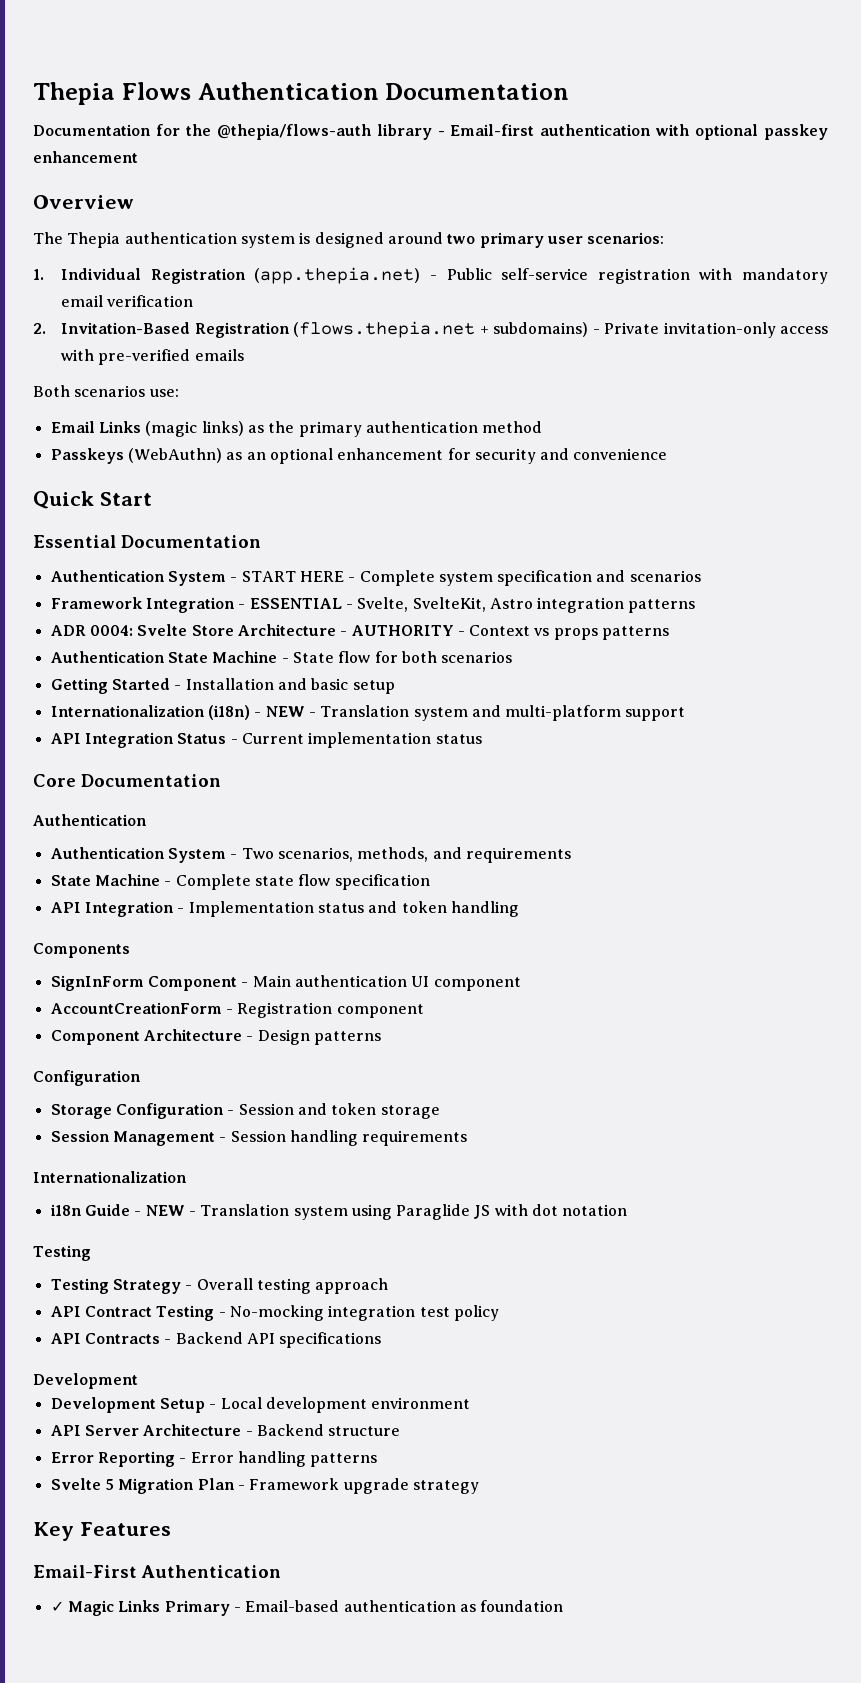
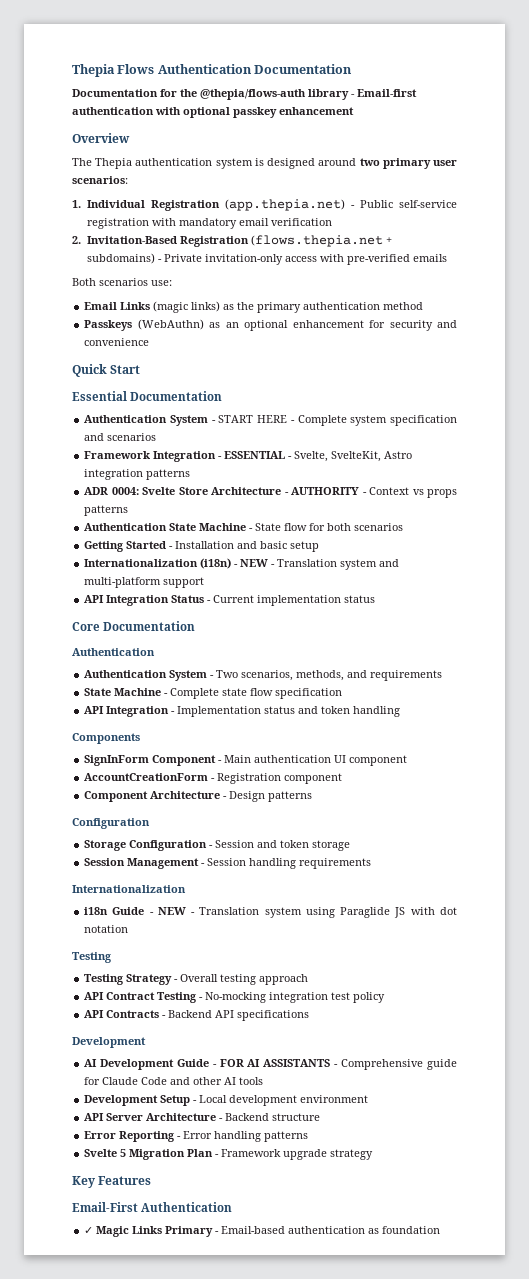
(138, 1381) none -> [84,1059,457,1070] [84,1077,264,1085] // AI Development Guide - FOR AI ASSISTANTS - Comprehensive guide for Claude Code and other AI tools

